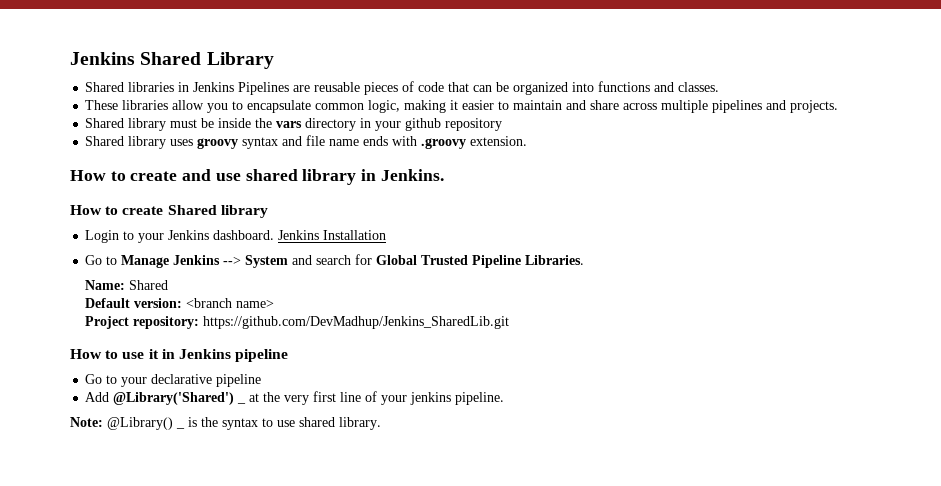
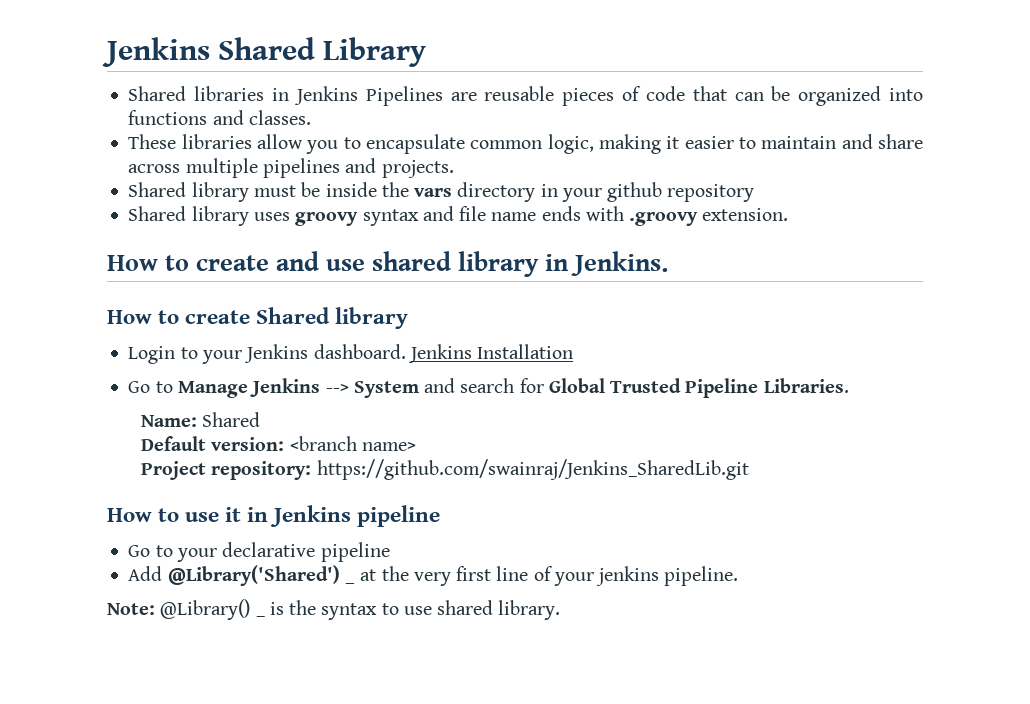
[203,316,510,329] https://github.com/DevMadhup/Jenkins_SharedLib.git -> [316,459,749,480] https://github.com/swainraj/Jenkins_SharedLib.git

